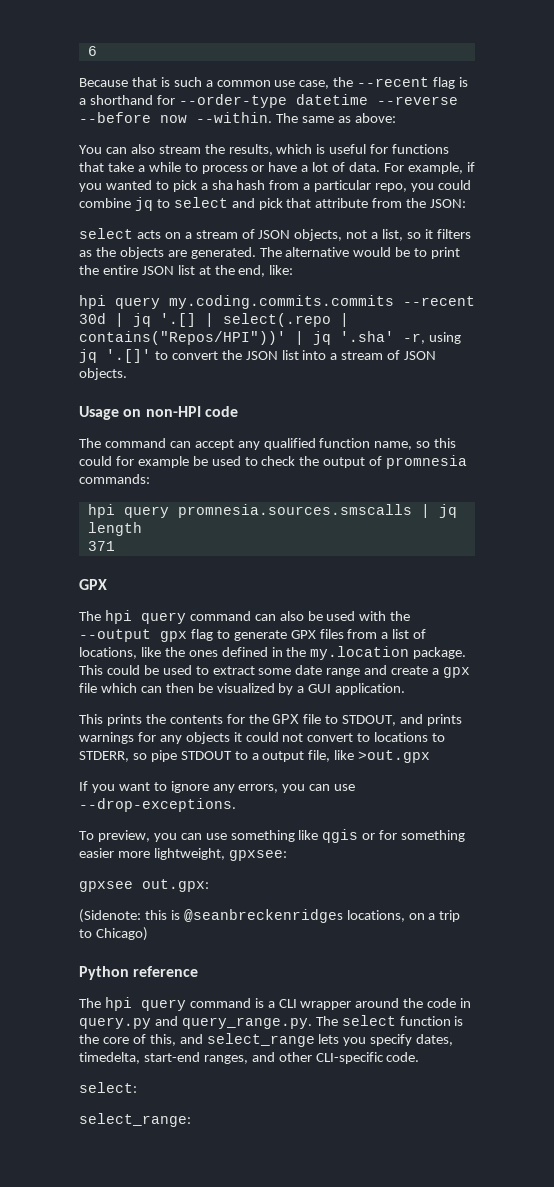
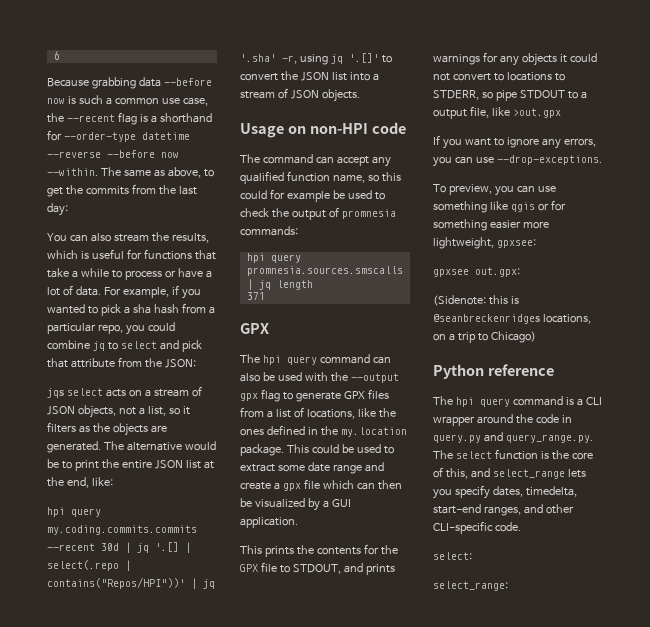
[131,77,157,87] that -> [91,77,212,89] [47,98,65,104] grabbing data --before now
[354,113,396,123] above: -> [167,167,214,178] [47,184,197,197] [47,203,68,216] above, to get the commits from the last day:
(467, 203) none -> [47,388,64,398] jqs

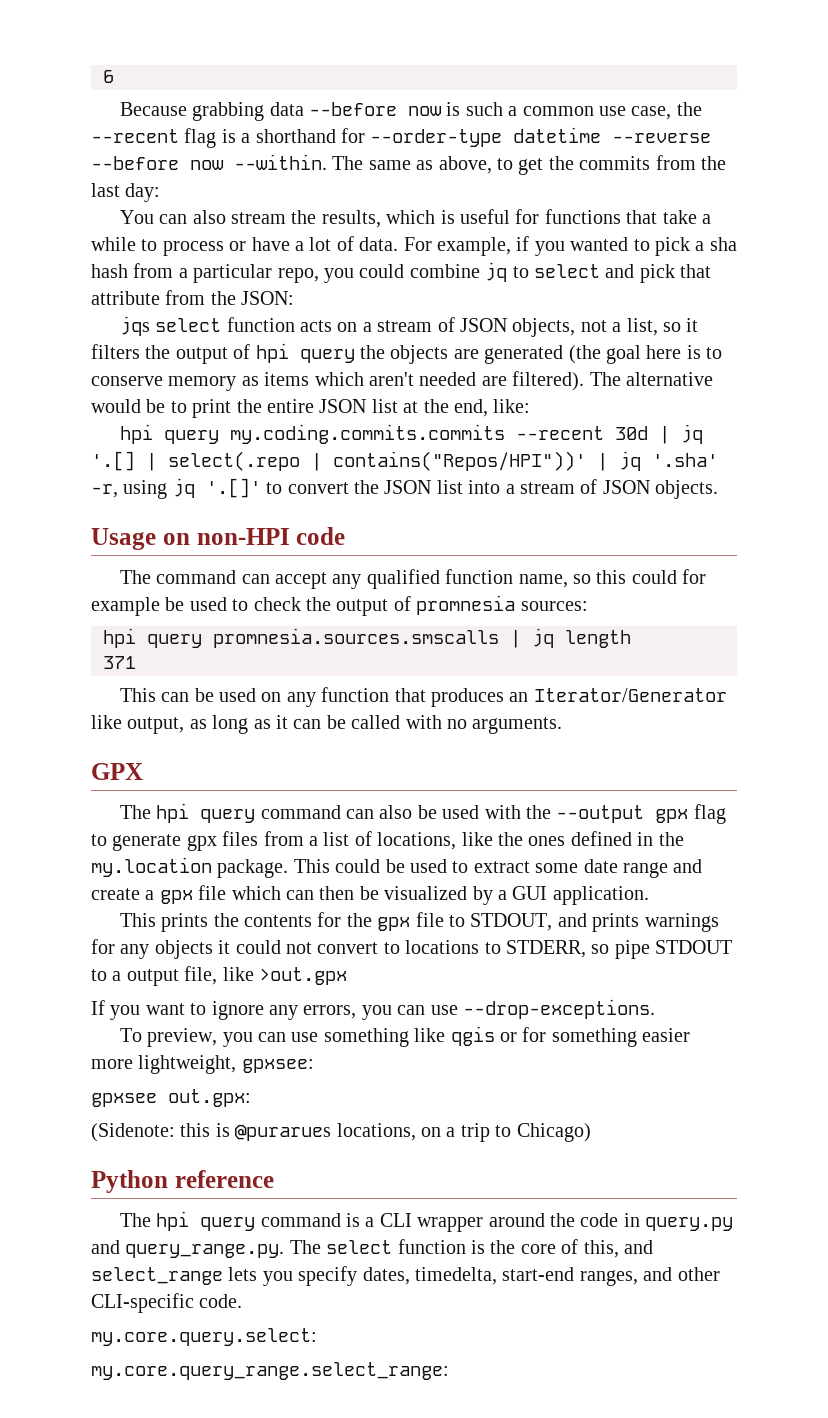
(103, 392) none -> [226,317,295,332] function
[78,423,167,436] [47,441,101,453] as the objects are generated. -> [145,343,723,364] [91,371,585,391] the output of hpi query the objects are generated (the goal here is to conserve memory as items which aren't needed are filtered).
[240,226,298,236] commands: -> [520,601,588,611] sources:
(265, 296) none -> [119,687,727,707] [91,715,563,734] // This can be used on any function that produces an Iterator/Generator like output, as long as it can be called with no arguments.
[343,391,365,399] GPX -> [186,835,217,851] gpx
[240,564,258,572] GPX -> [377,917,411,931] gpx
[433,314,540,324] @seanbreckenridges -> [235,1124,332,1141] @purarues
[433,552,472,560] [433,581,508,591] select: // select_range: -> [91,1328,317,1346] [91,1362,449,1380] my.core.query.select: // my.core.query_range.select_range:

